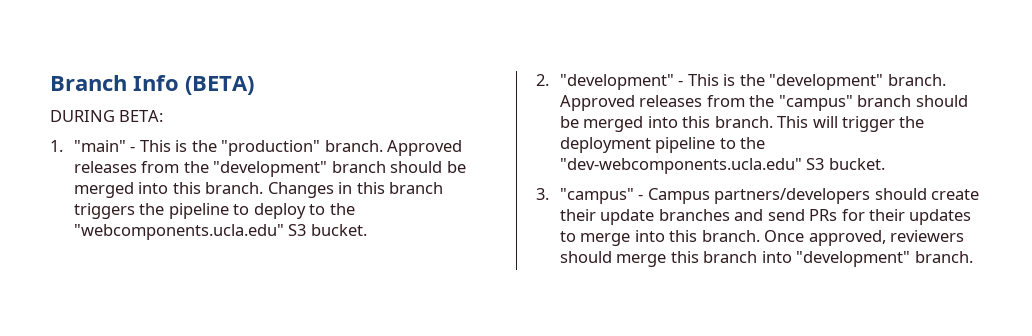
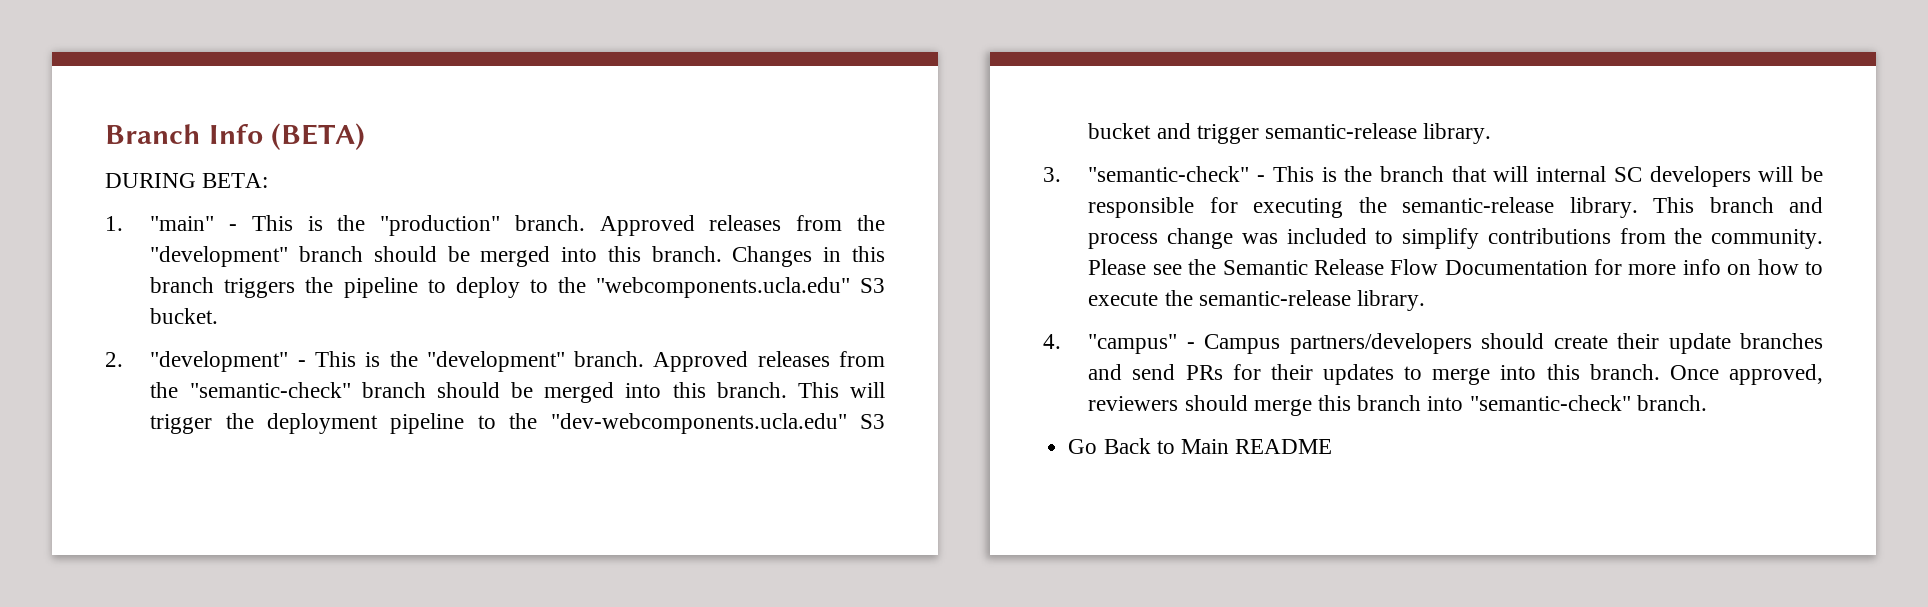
[778,95,853,111] "campus" -> [189,382,351,398] "semantic-check"
[828,158,885,170] [536,188,549,200] bucket. // 3. -> [1088,123,1492,144] [1043,166,1823,187] [1088,197,1823,218] [1088,228,1823,249] [1088,259,1824,275] [1088,290,1425,311] [1043,334,1061,349] bucket and trigger semantic-release library. // 3. "semantic-check" - This is the branch that will internal SC developers will be responsible for executing the semantic-release library. This branch and process change was included to simplify contributions from the community. Please see the Semantic Release Flow Documentation for more info on how to execute the semantic-release library. // 4.
[796,251,973,267] "development" branch. -> [1469,395,1707,411] [1068,438,1333,454] "semantic-check" branch. // Go Back to Main README

